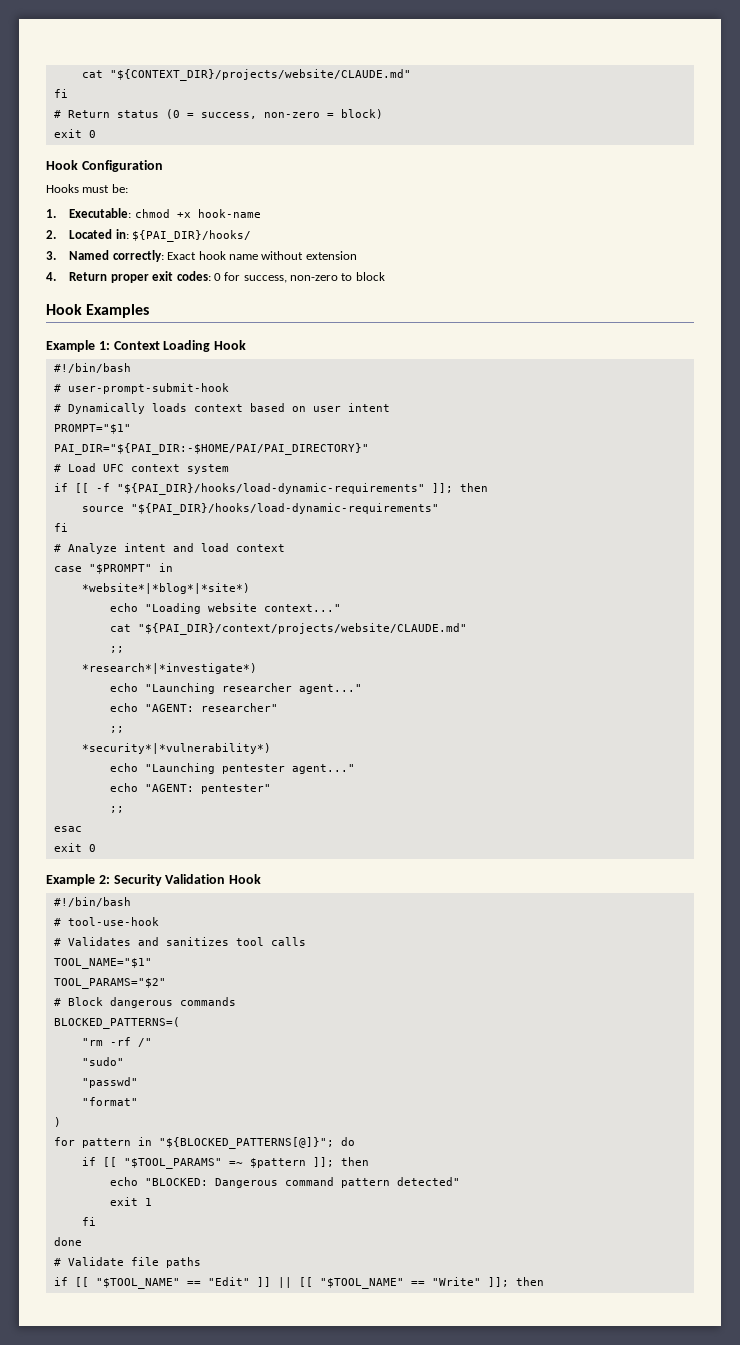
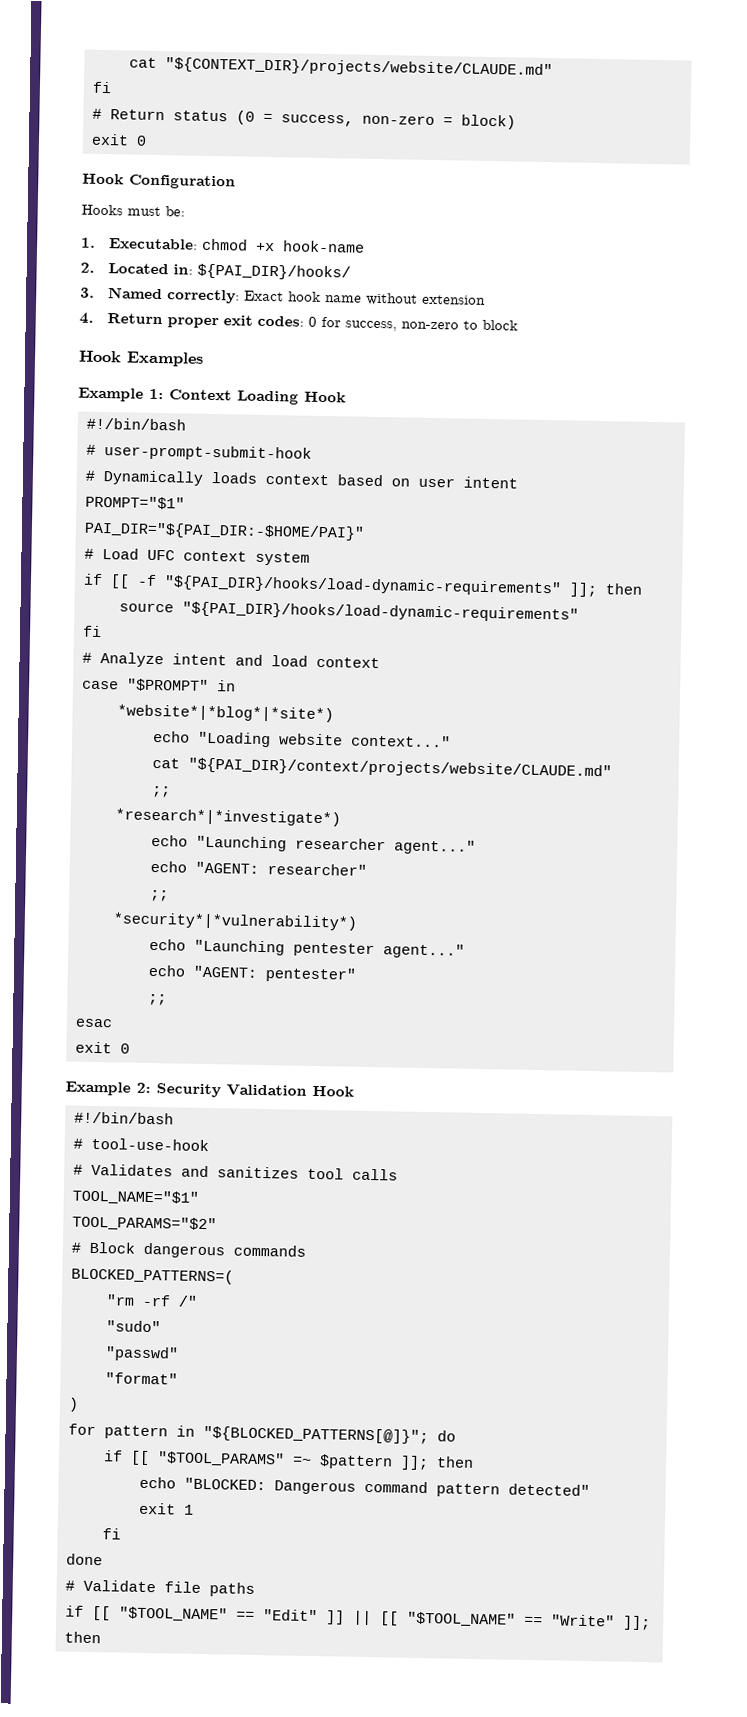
[53,443,369,455] PAI_DIR="${PAI_DIR:-$HOME/PAI/PAI_DIRECTORY}" -> [83,521,365,541] PAI_DIR="${PAI_DIR:-$HOME/PAI}"

